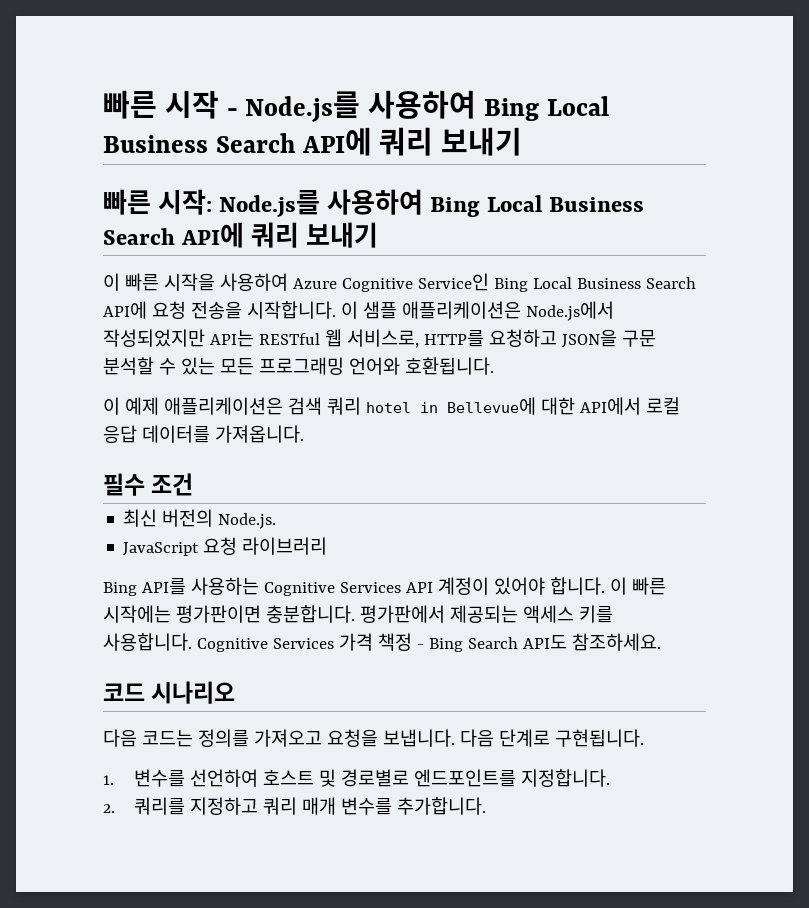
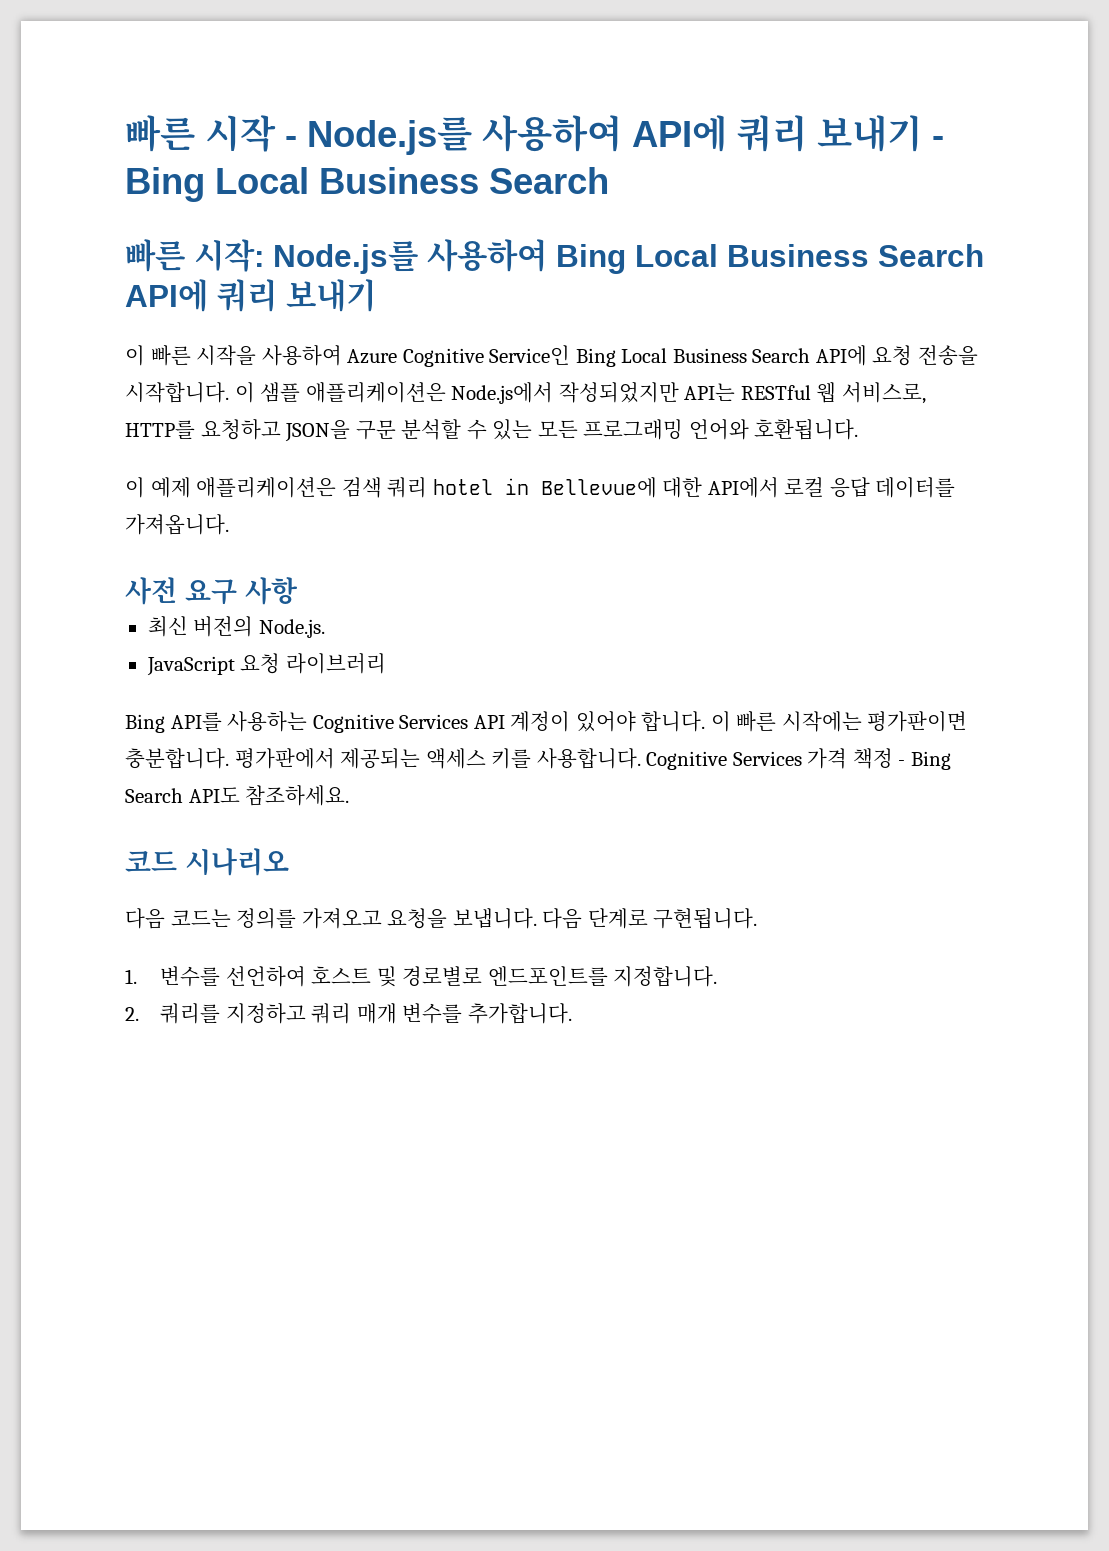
[484,96,609,121] [103,127,523,156] Bing Local Business Search API에 쿼리 보내기 -> [632,115,944,152] [125,167,609,202] API에 쿼리 보내기 - Bing Local Business Search
[103,473,194,496] 필수 조건 -> [125,577,298,605] 사전 요구 사항

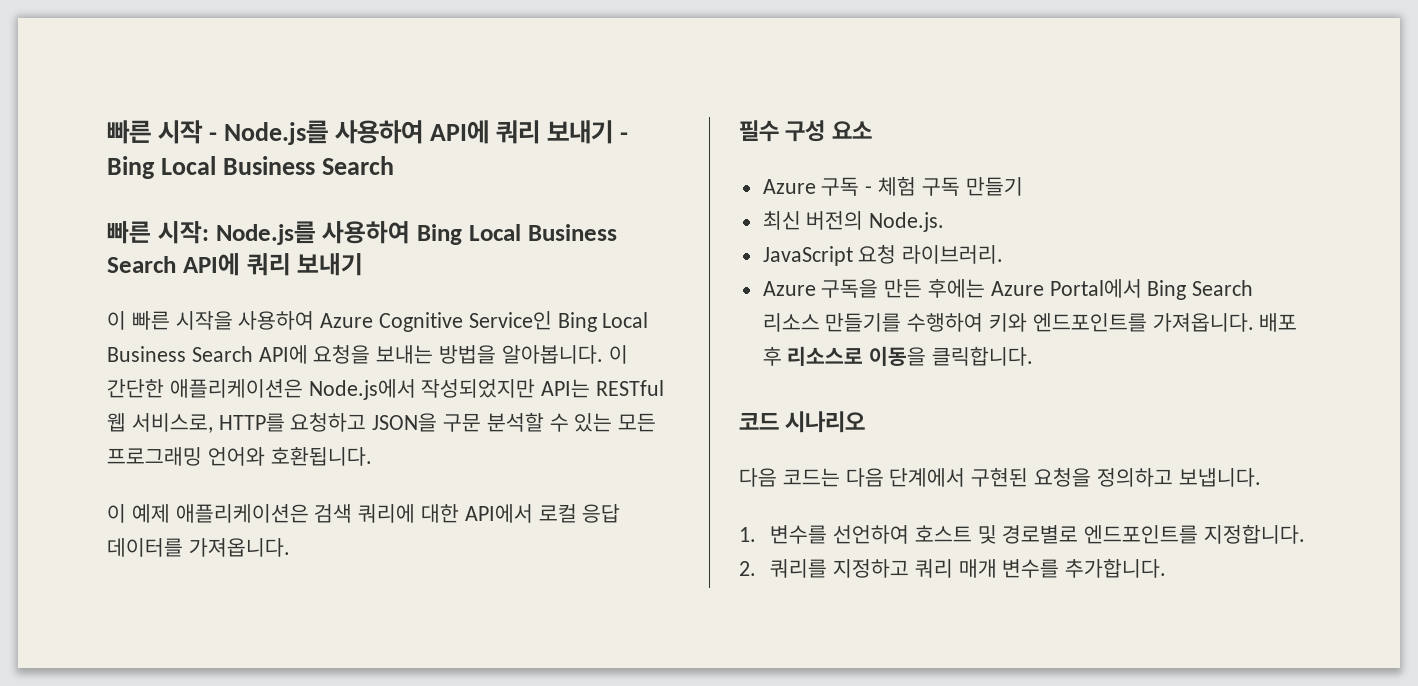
[872,345,978,366] [125,382,301,403] 요청 전송을 시작합니다. 이 샘플 -> [313,344,628,364] [107,379,164,398] 요청을 보내는 방법을 알아봅니다. 이 간단한
[387,477,657,498] 쿼리 hotel in Bellevue에 -> [358,504,416,523] 쿼리에
[125,577,298,605] 사전 요구 사항 -> [739,120,872,142] [762,176,1023,196] 필수 구성 요소 // Azure 구독 - 체험 구독 만들기
[285,653,386,674] [125,711,968,733] [125,748,951,770] [125,785,350,806] [125,848,289,876] [125,908,758,929] 라이브러리 // Bing API를 사용하는 Cognitive Services API 계정이 있어야 합니다. 이 빠른 시작에는 평가판이면 충분합니다. 평가판에서 제공되는 액세스 키를 사용합니다. Cognitive Services 가격 책정 - Bing Search API도 참조하세요. // 코드 시나리오 // 다음 코드는 정의를 가져오고 요청을 보냅니다. 다음 단계로 구현됩니다. -> [902,245,1004,264] [762,278,1254,300] [762,313,1298,332] [762,346,1034,366] [739,411,866,433] [739,467,1261,487] 라이브러리. // Azure 구독을 만든 후에는 Azure Portal에서 Bing Search 리소스 만들기를 수행하여 키와 엔드포인트를 가져옵니다. 배포 후 리소스로 이동을 클릭합니다. // 코드 시나리오 // 다음 코드는 다음 단계에서 구현된 요청을 정의하고 보냅니다.

